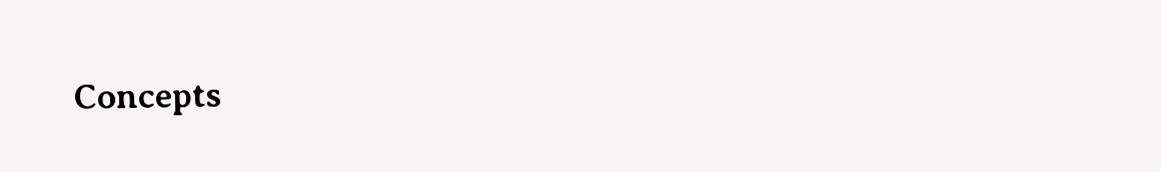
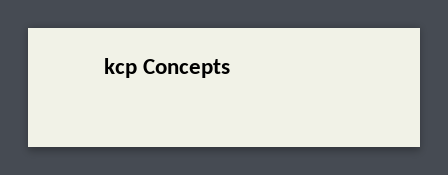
(73, 99) none -> [104,58,137,78] kcp

